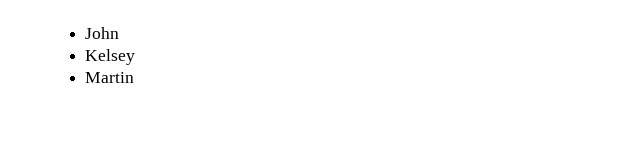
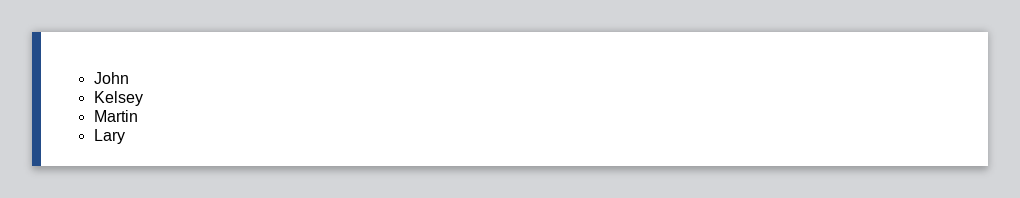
(135, 77) none -> [93,129,125,144] // Lary

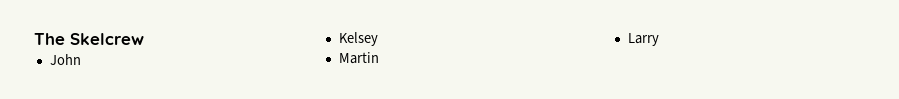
(93, 78) none -> [34,33,144,45] The Skelcrew //
[93,129,125,144] Lary -> [627,33,659,46] Larry

